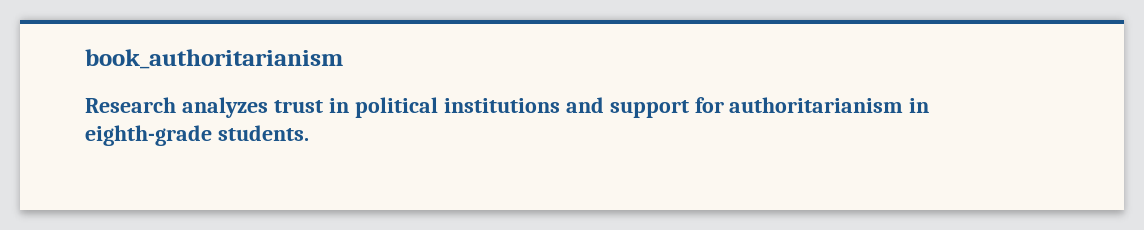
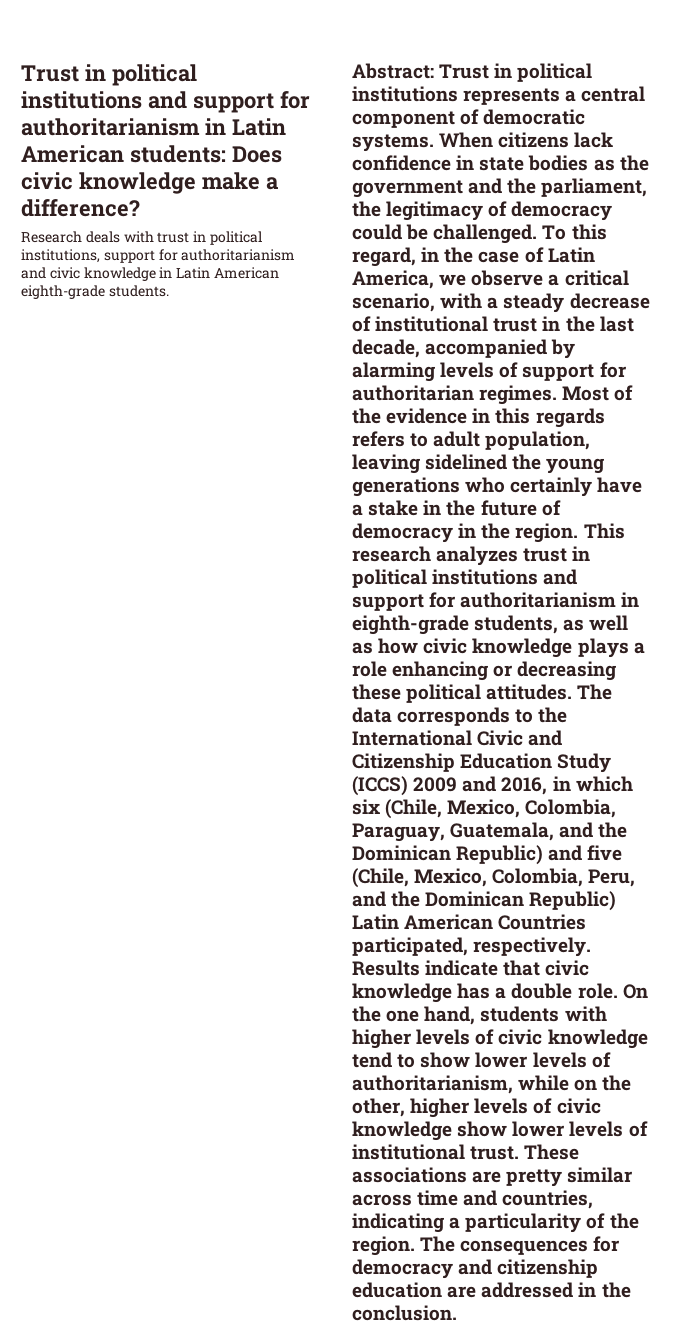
[85,49,343,69] [85,97,176,113] book_authoritarianism // Research -> [21,64,197,86] [21,91,310,113] [21,118,286,136] [21,145,282,163] [21,172,278,194] [21,199,140,217] [21,231,262,245] [21,249,296,263] [21,267,279,281] [21,285,169,299] [352,63,593,82] [352,86,646,105] [352,109,586,128] [352,132,614,152] [352,155,649,171] [352,178,648,198] [352,201,613,221] [352,224,607,244] [352,247,595,267] [352,270,629,289] [352,293,650,313] [352,316,634,332] [352,339,576,359] [352,362,626,382] [352,385,634,405] [352,408,605,428] [352,431,591,450] [352,454,605,474] [352,477,643,497] [352,500,561,516] [352,523,625,543] [352,546,431,562] Trust in political institutions and support for authoritarianism in Latin American students: Does civic knowledge make a difference? // Research deals with trust in political institutions, support for authoritarianism and civic knowledge in Latin American eighth-grade students. // Abstract: Trust in political institutions represents a central component of democratic systems. When citizens lack confidence in state bodies as the government and the parliament, the legitimacy of democracy could be challenged. To this regard, in the case of Latin America, we observe a critical scenario, with a steady decrease of institutional trust in the last decade, accompanied by alarming levels of support for authoritarian regimes. Most of the evidence in this regards refers to adult population, leaving sidelined the young generations who certainly have a stake in the future of democracy in the region. This research
[217,125,309,141] students. -> [474,615,629,634] [352,638,645,658] [352,661,617,681] [352,684,613,703] [352,707,568,726] [352,730,563,746] [352,753,612,773] [352,776,633,796] [352,799,617,819] [352,822,628,842] [352,845,623,865] [352,868,636,888] [352,891,617,911] [352,914,587,930] [352,937,592,957] [352,960,590,976] [352,983,648,1003] [352,1006,607,1025] [352,1029,648,1049] [352,1052,611,1068] [352,1075,632,1094] [352,1098,601,1118] [352,1121,648,1141] [352,1144,580,1160] [352,1167,633,1187] [352,1190,594,1209] [352,1213,639,1233] [352,1236,620,1256] [352,1259,599,1279] [352,1282,631,1298] [352,1305,457,1321] students, as well as how civic knowledge plays a role enhancing or decreasing these political attitudes. The data corresponds to the International Civic and Citizenship Education Study (ICCS) 2009 and 2016, in which six (Chile, Mexico, Colombia, Paraguay, Guatemala, and the Dominican Republic) and five (Chile, Mexico, Colombia, Peru, and the Dominican Republic) Latin American Countries participated, respectively. Results indicate that civic knowledge has a double role. On the one hand, students with higher levels of civic knowledge tend to show lower levels of authoritarianism, while on the other, higher levels of civic knowledge show lower levels of institutional trust. These associations are pretty similar across time and countries, indicating a particularity of the region. The consequences for democracy and citizenship education are addressed in the conclusion.

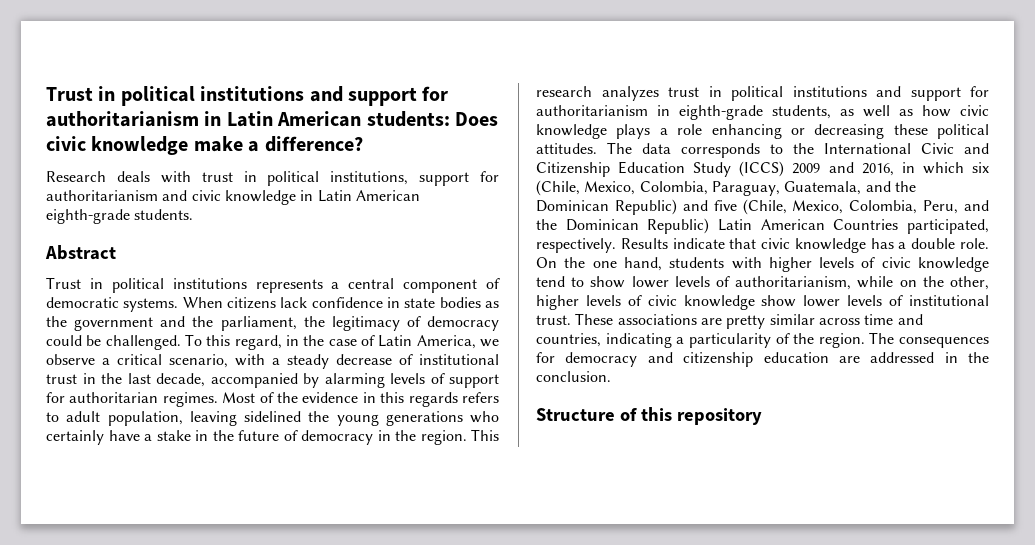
[352,63,434,79] Abstract: -> [45,245,116,260] Abstract //
(457, 1313) none -> [536,407,762,425] // Structure of this repository

